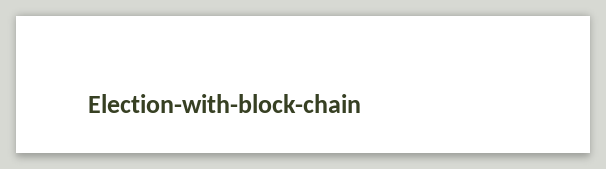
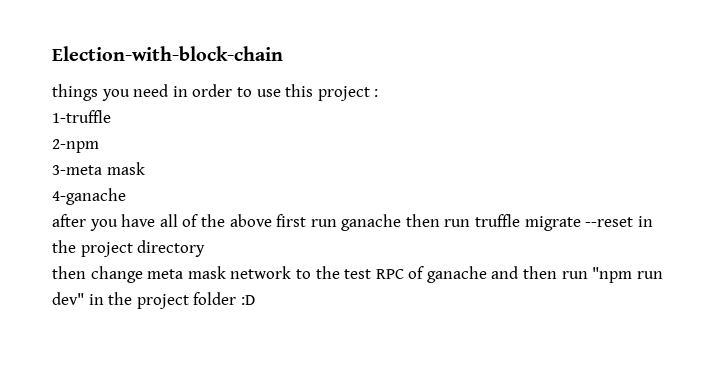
(361, 103) none -> [52,84,379,101] [52,110,111,123] [52,139,99,153] [52,162,145,175] [52,188,126,205] [52,214,653,231] [52,240,206,257] [52,266,663,283] [52,292,255,309] // things you need in order to use this project : // 1-truffle // 2-npm // 3-meta mask // 4-ganache // after you have all of the above first run ganache then run truffle migrate --reset in the project directory // then change meta mask network to the test RPC of ganache and then run "npm run dev" in the project folder :D

